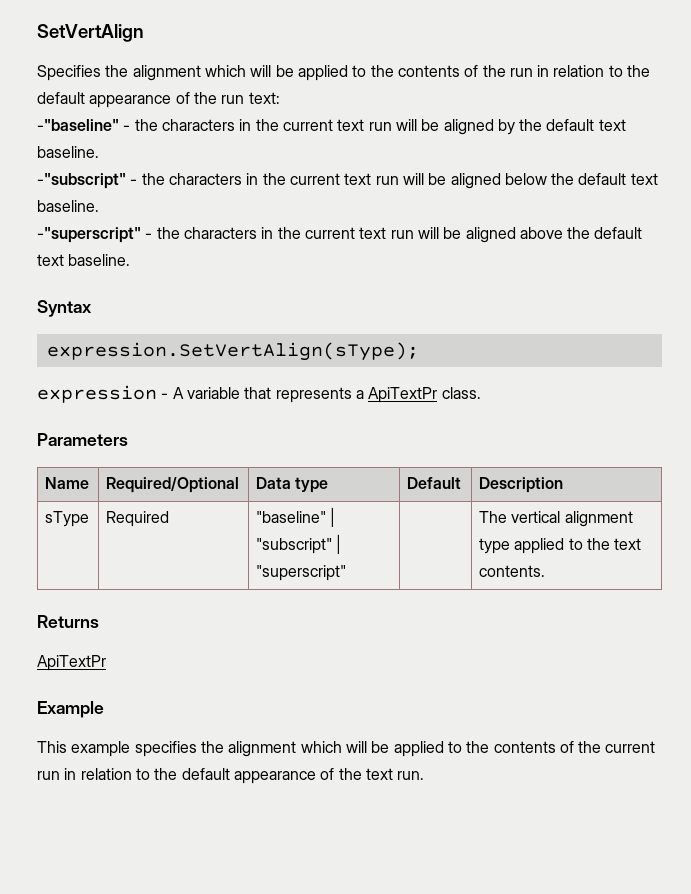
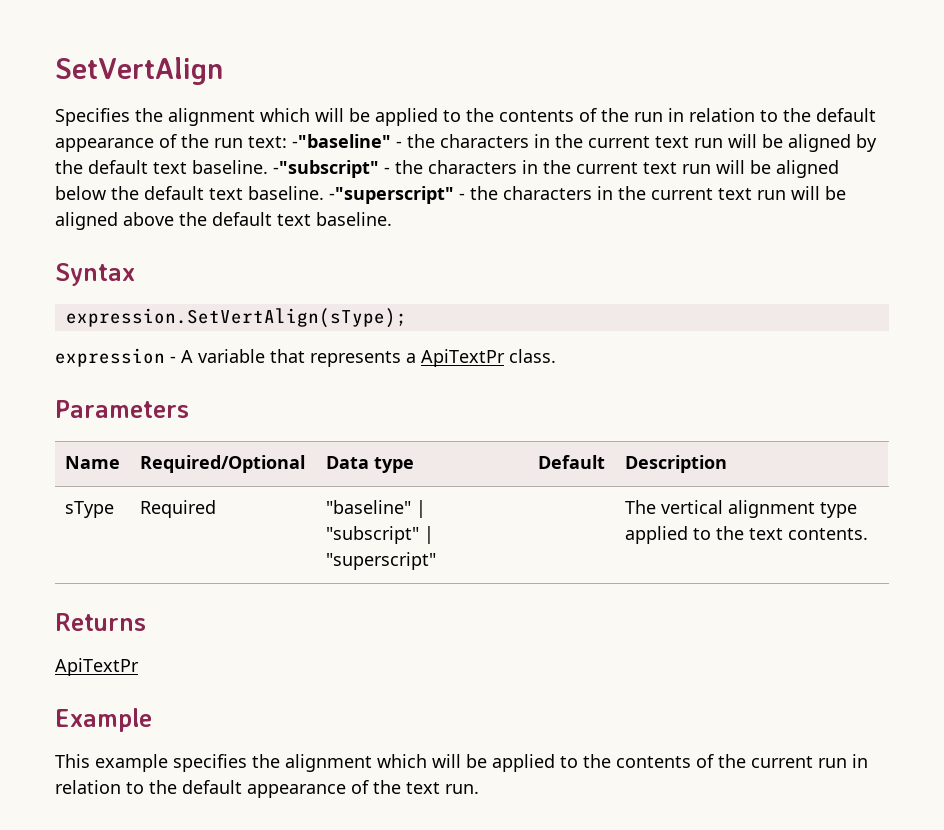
(280, 98) // -> (287, 142) none
(99, 152) // -> (268, 167) none
(99, 206) // -> (324, 193) none

